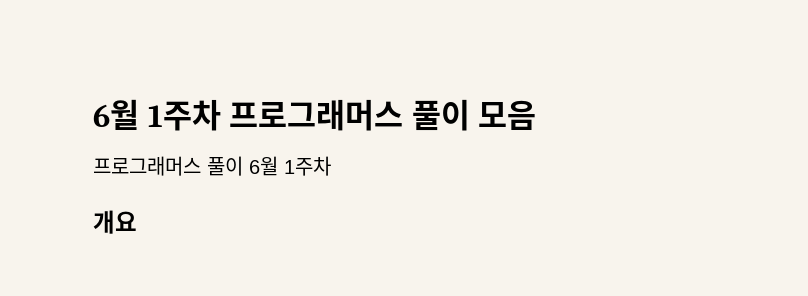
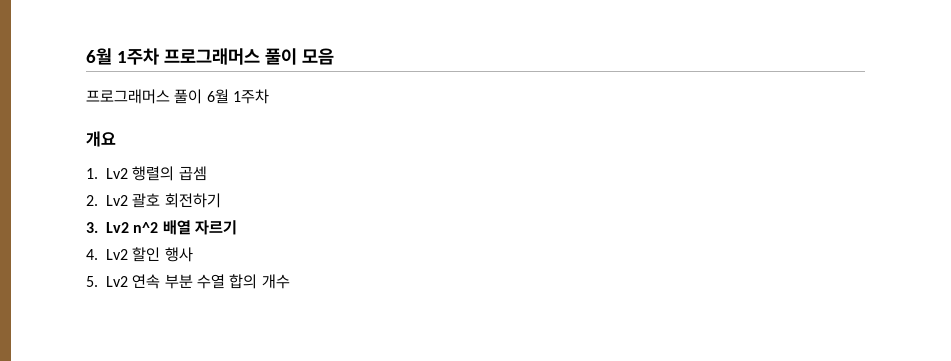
(137, 222) none -> [86,166,207,181] [86,193,221,208] [86,220,237,235] [86,247,193,262] [86,274,290,289] // 1. Lv2 행렬의 곱셈 // 2. Lv2 괄호 회전하기 // 3. Lv2 n^2 배열 자르기 // 4. Lv2 할인 행사 // 5. Lv2 연속 부분 수열 합의 개수

